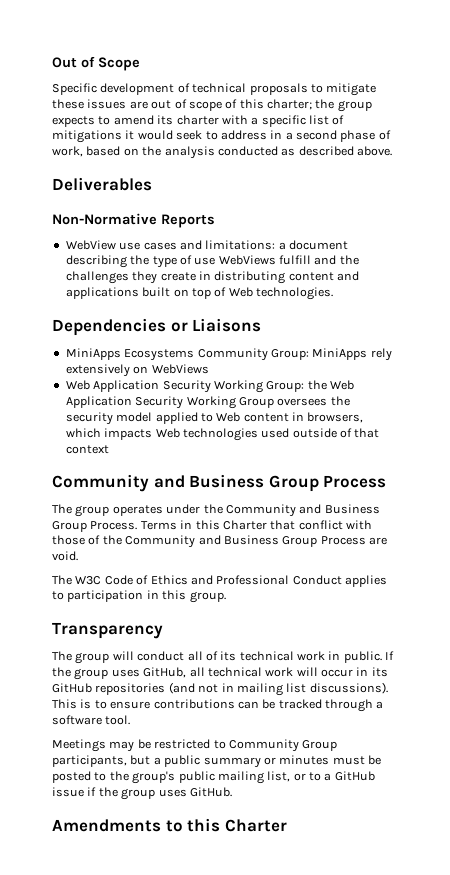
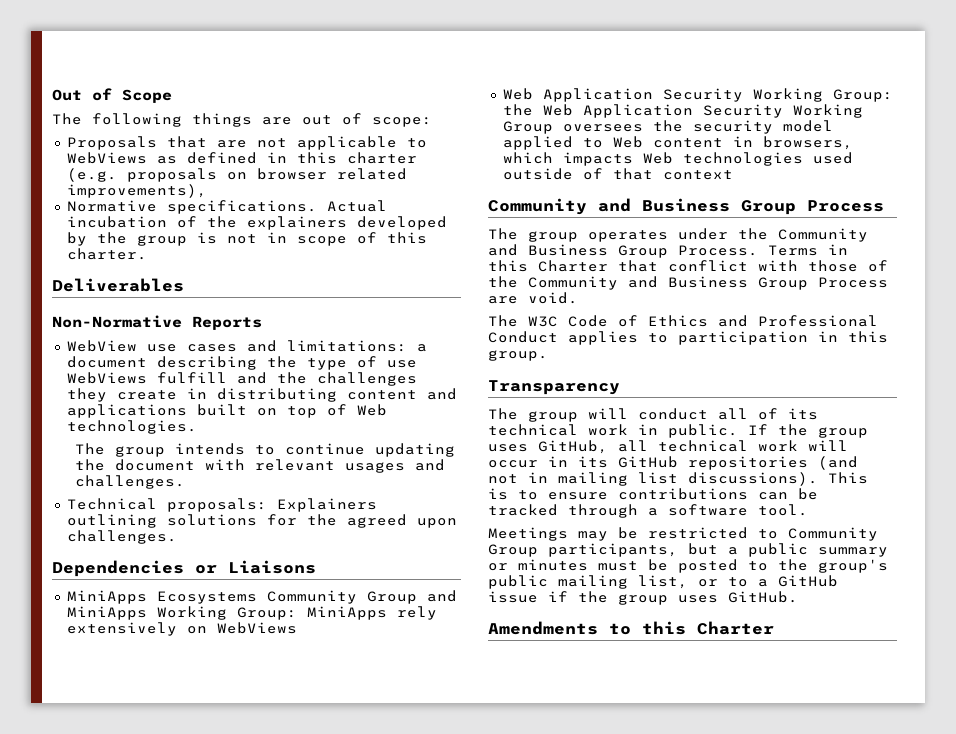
[52,83,377,96] [52,99,372,112] [52,115,345,127] [52,130,391,143] [52,146,392,159] Specific development of technical proposals to mitigate these issues are out of scope of this charter; the group expects to amend its charter with a specific list of mitigations it would seek to address in a second phase of work, based on the analysis conducted as described above. -> [52,113,432,127] [66,136,427,150] [66,152,417,164] [66,168,407,182] [66,184,207,198] [66,200,387,214] [66,216,447,230] [66,232,427,246] [66,248,147,260] The following things are out of scope: // Proposals that are not applicable to WebViews as defined in this charter (e.g. proposals on browser related improvements), // Normative specifications. Actual incubation of the explainers developed by the group is not in scope of this charter.
(333, 293) none -> [74,443,455,457] [74,459,445,473] [74,475,185,489] [66,498,377,512] [66,514,457,528] [66,530,177,544] // The group intends to continue updating the document with relevant usages and challenges. // Technical proposals: Explainers outlining solutions for the agreed upon challenges.
(268, 354) none -> [366,590,457,604] [66,606,227,620] Group and MiniApps Working

